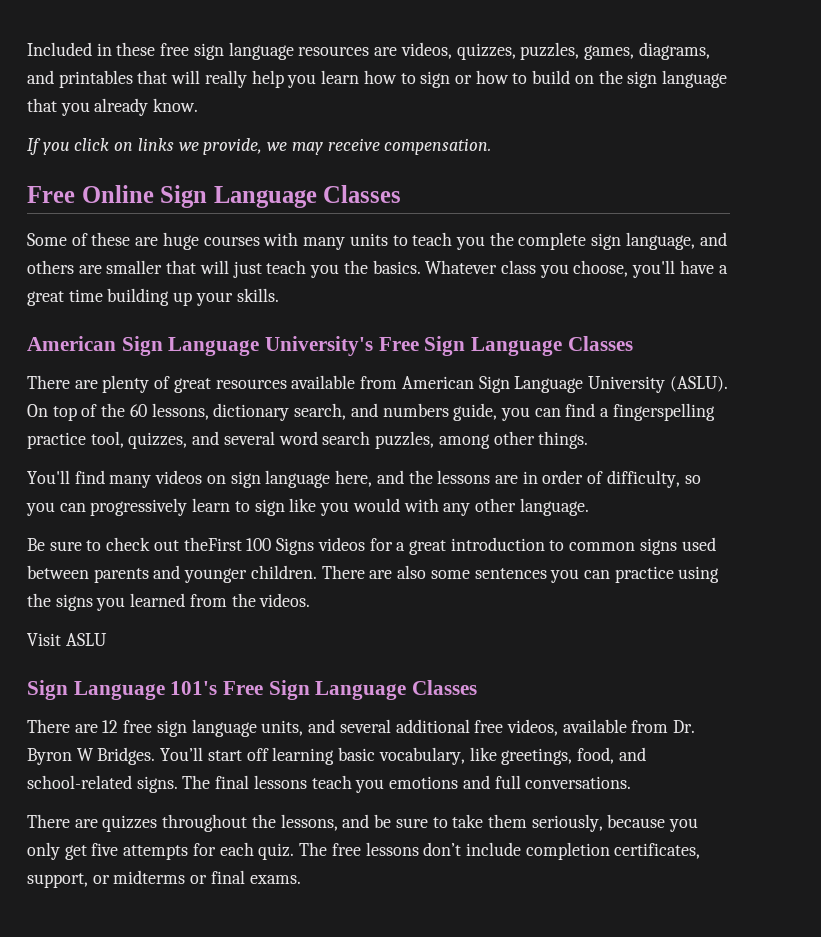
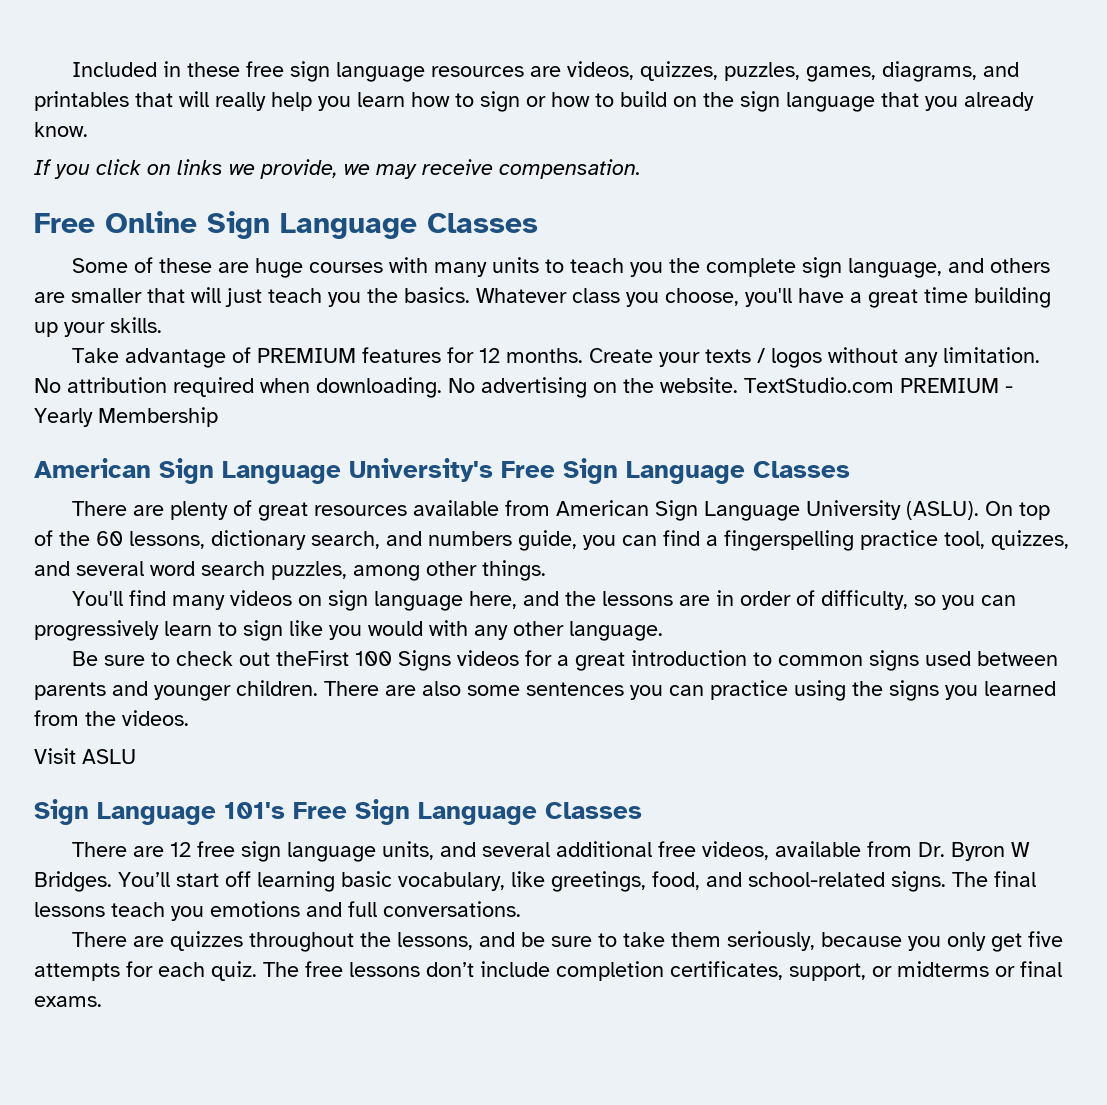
(279, 295) none -> [72,347,1041,368] [34,377,1013,398] [34,407,218,427] // Take advantage of PREMIUM features for 12 months. Create your texts / logos without any limitation. No attribution required when downloading. No advertising on the website. TextStudio.com PREMIUM - Yearly Membership

